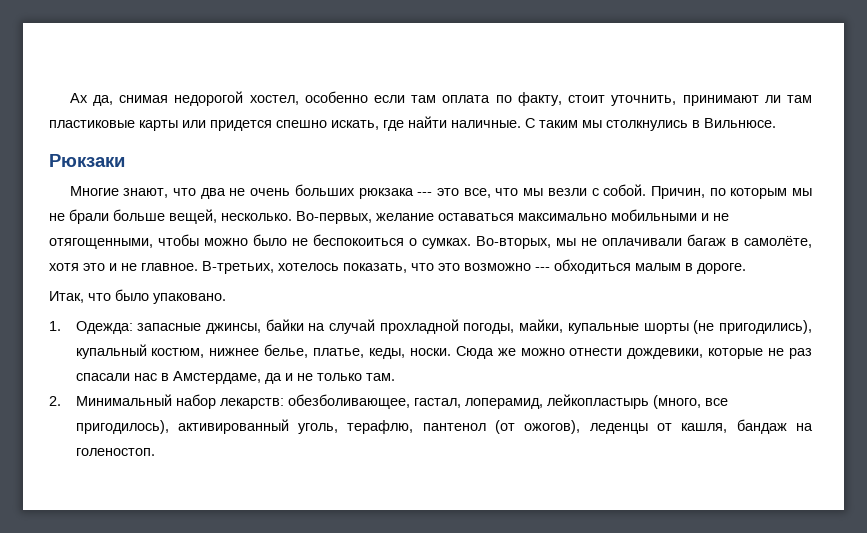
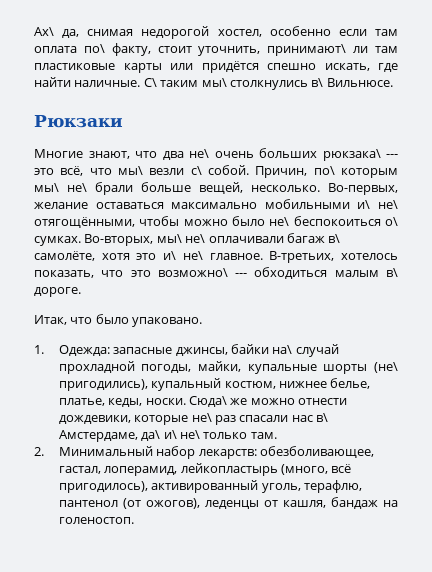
[69,93,88,103] Ах -> [34,27,54,36] Ах\
[495,95,512,103] по -> [83,44,105,53] по\
[682,95,759,106] принимают -> [267,44,347,56] принимают\
[210,120,272,131] придется -> [201,61,259,73] придётся
[525,118,700,131] С таким мы столкнулись в -> [143,78,324,90] С\ таким мы\ столкнулись в\
[229,188,246,196] не -> [189,149,209,158] не\
[358,188,414,199] рюкзака -> [322,149,381,161] рюкзака\
[463,184,813,199] [49,213,65,221] все, что мы везли с собой. Причин, по которым мы не -> [60,165,398,178] [34,183,87,192] всё, что мы\ везли с\ собой. Причин, по\ которым мы\ не\
[701,213,729,221] [49,234,597,249] и не отягощенными, чтобы можно было не беспокоиться о сумках. Во-вторых, мы не -> [357,200,398,209] [34,216,398,228] [34,234,206,246] и\ не\ отягощёнными, чтобы можно было не\ беспокоиться о\ сумках. Во‑вторых, мы\ не\
[731,238,739,246] в -> [328,234,341,243] в\
[109,263,137,271] и не -> [163,251,203,260] и\ не\
[464,263,531,271] возможно -> [157,268,228,277] возможно\
[685,263,693,271] в -> [386,268,398,277] в\
[308,323,326,331] на -> [272,345,293,354] на\
[693,320,715,334] (не -> [374,362,399,373] (не\
[455,346,494,359] Сюда -> [188,396,227,407] Сюда\
[768,348,785,356] не -> [191,413,212,422] не\
[160,371,313,384] в Амстердаме, да и не -> [315,413,328,422] [58,430,200,442] в\ Амстердаме, да\ и\ не\
[704,398,728,406] все -> [331,464,352,473] всё

